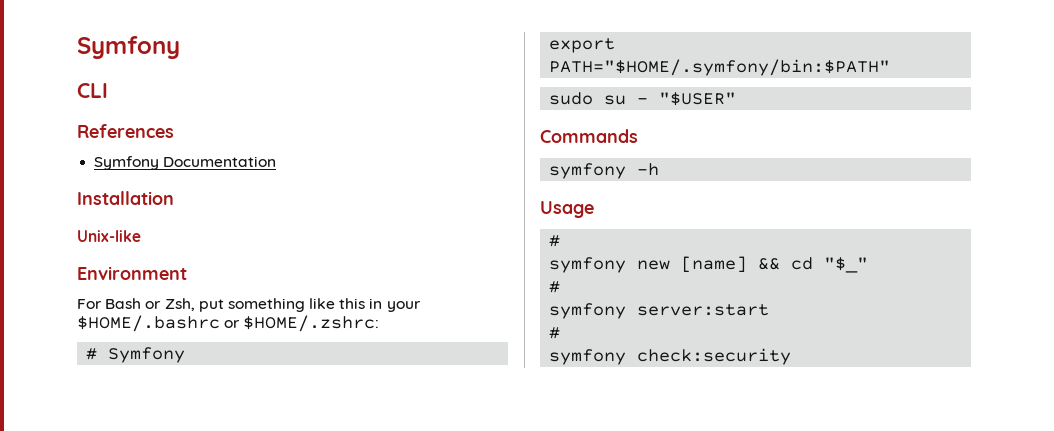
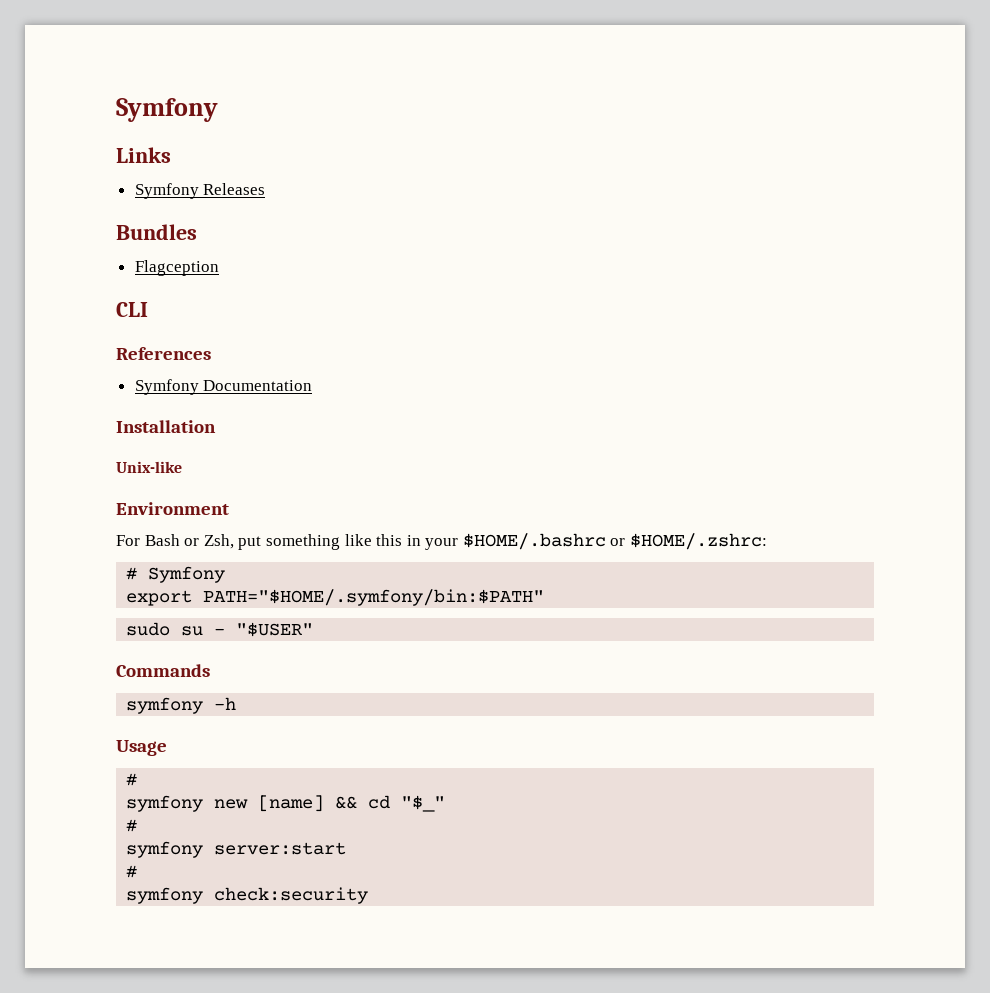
[77,36,180,59] Symfony -> [116,98,218,122] [116,147,171,163] [134,183,266,199] [116,224,197,240] [134,260,219,276] Symfony // Links // Symfony Releases // Bundles // Flagception

